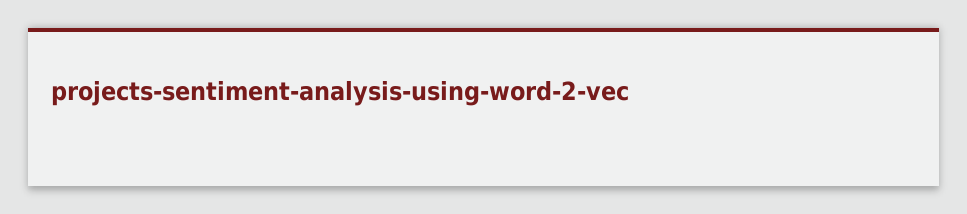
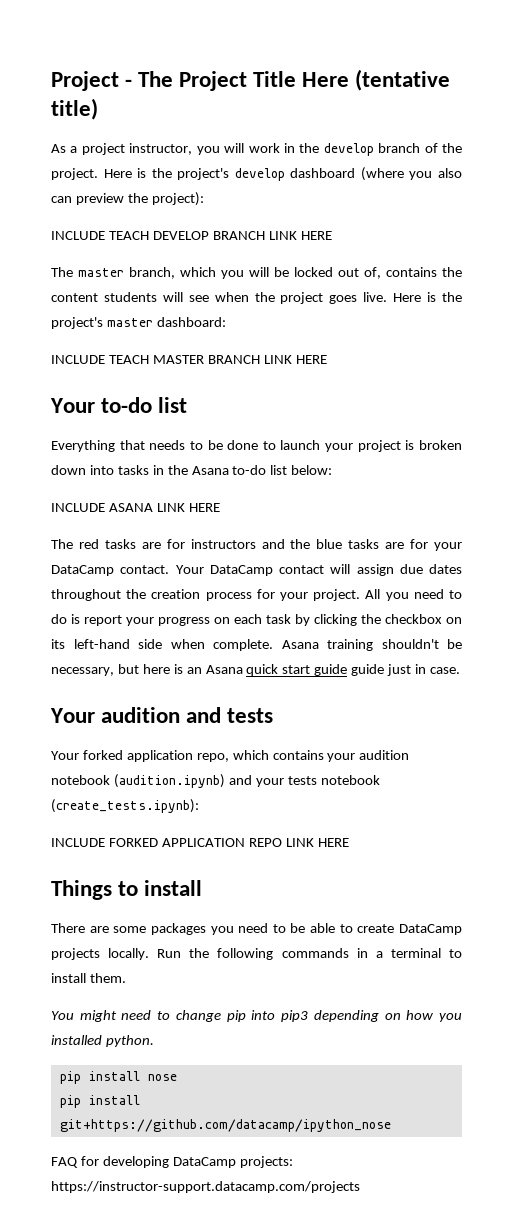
[51,81,629,106] projects-sentiment-analysis-using-word-2-vec -> [51,69,451,91] [51,98,98,120] [51,143,462,156] [51,167,462,181] [51,192,204,206] [51,231,332,240] [51,267,462,279] [51,292,463,304] [51,317,226,329] [51,355,327,364] [50,397,188,413] [51,440,462,452] [51,465,333,475] [51,503,220,512] [51,539,463,551] [51,564,462,576] [51,589,462,601] [51,614,462,626] [51,639,462,651] [51,664,460,676] [50,707,274,723] [51,750,410,762] [51,774,380,788] [51,799,199,813] [51,838,349,847] [51,880,203,900] [51,923,462,935] [51,948,462,960] [51,973,126,983] [51,1010,463,1022] [51,1035,154,1047] [59,1071,177,1084] [59,1095,140,1108] [59,1119,391,1132] [51,1156,293,1168] [51,1181,360,1193] Project - The Project Title Here (tentative title) // As a project instructor, you will work in the develop branch of the project. Here is the project's develop dashboard (where you also can preview the project): // INCLUDE TEACH DEVELOP BRANCH LINK HERE // The master branch, which you will be locked out of, contains the content students will see when the project goes live. Here is the project's master dashboard: // INCLUDE TEACH MASTER BRANCH LINK HERE // Your to-do list // Everything that needs to be done to launch your project is broken down into tasks in the Asana to-do list below: // INCLUDE ASANA LINK HERE // The red tasks are for instructors and the blue tasks are for your DataCamp contact. Your DataCamp contact will assign due dates throughout the creation process for your project. All you need to do is report your progress on each task by clicking the checkbox on its left-hand side when complete. Asana training shouldn't be necessary, but here is an Asana quick start guide guide just in case. // Your audition and tests // Your forked application repo, which contains your audition notebook (audition.ipynb) and your tests notebook (create_tests.ipynb): // INCLUDE FORKED APPLICATION REPO LINK HERE // Things to install // There are some packages you need to be able to create DataCamp projects locally. Run the following commands in a terminal to install them. // You might need to change pip into pip3 depending on how you installed python. // pip install nose // pip install git+https://github.com/datacamp/ipython_nose // FAQ for developing DataCamp projects: https://instructor-support.datacamp.com/projects

